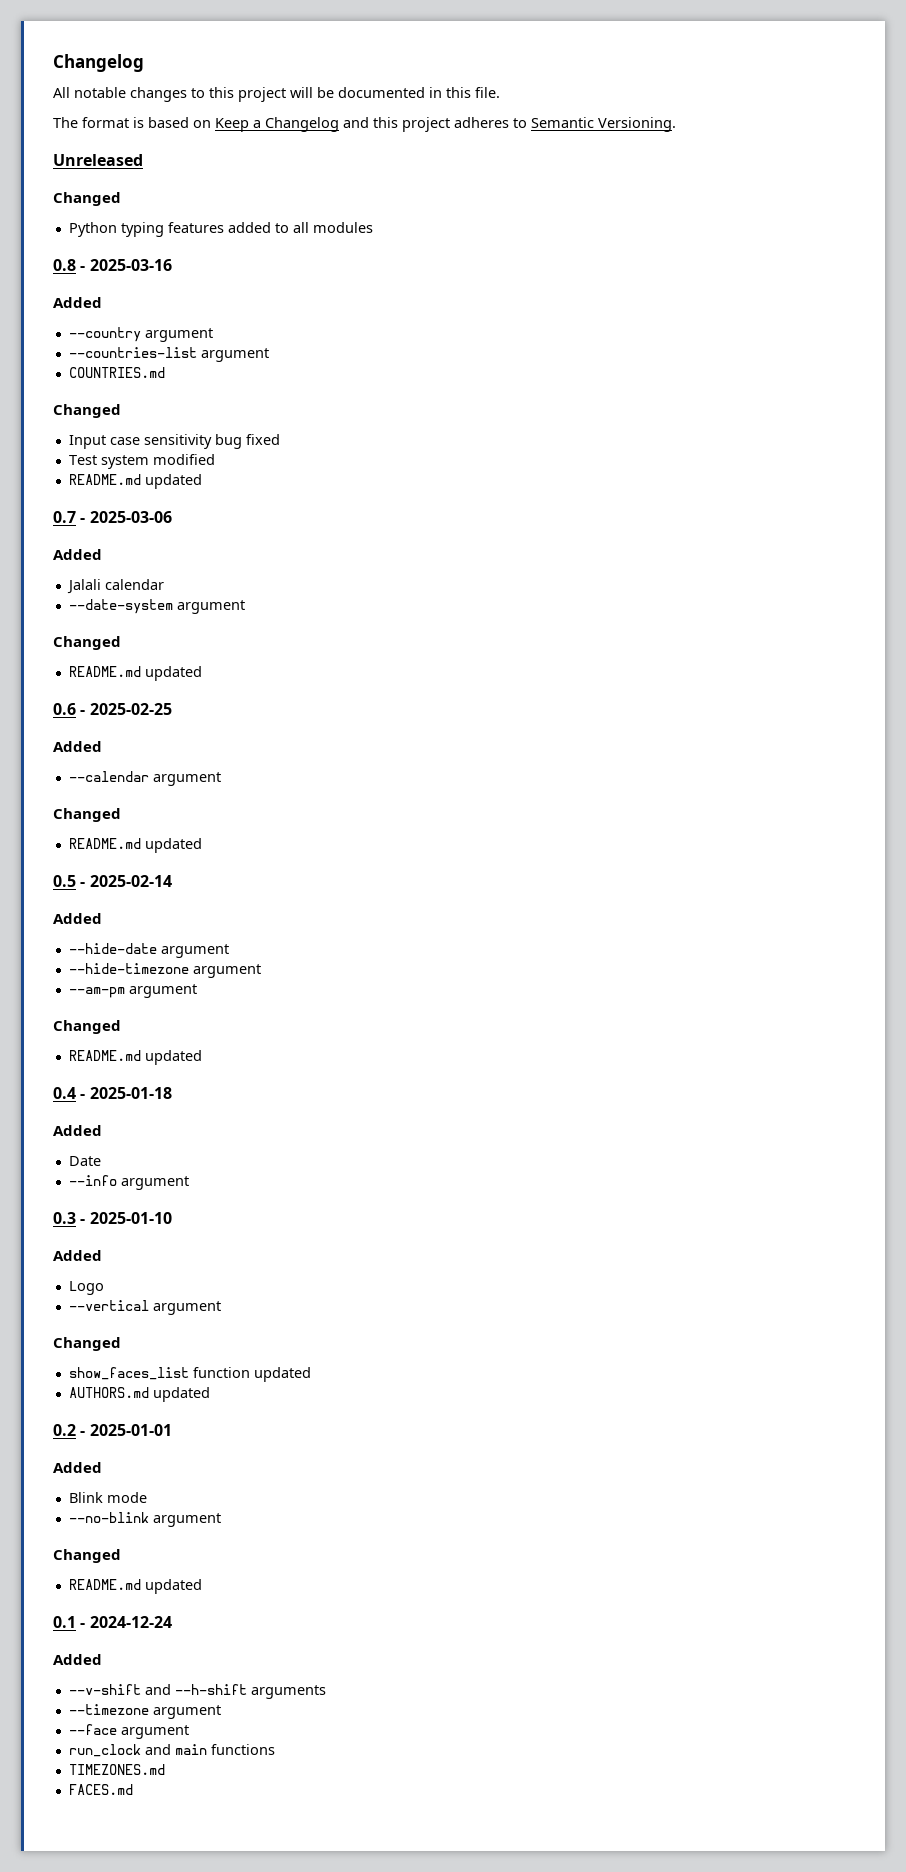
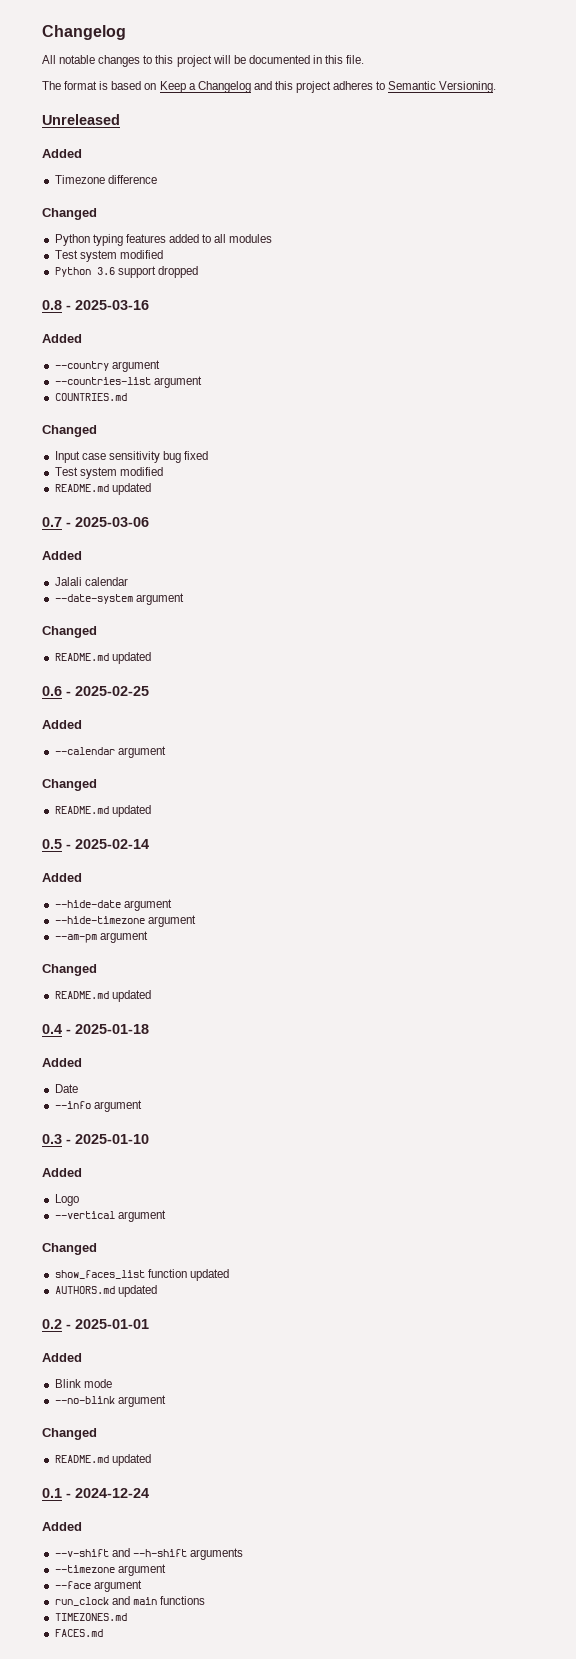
(143, 160) none -> [42,149,82,158] [54,175,157,184] // Added // Timezone difference
(373, 227) none -> [54,250,163,262] [54,266,198,278] // Test system modified // Python 3.6 support dropped

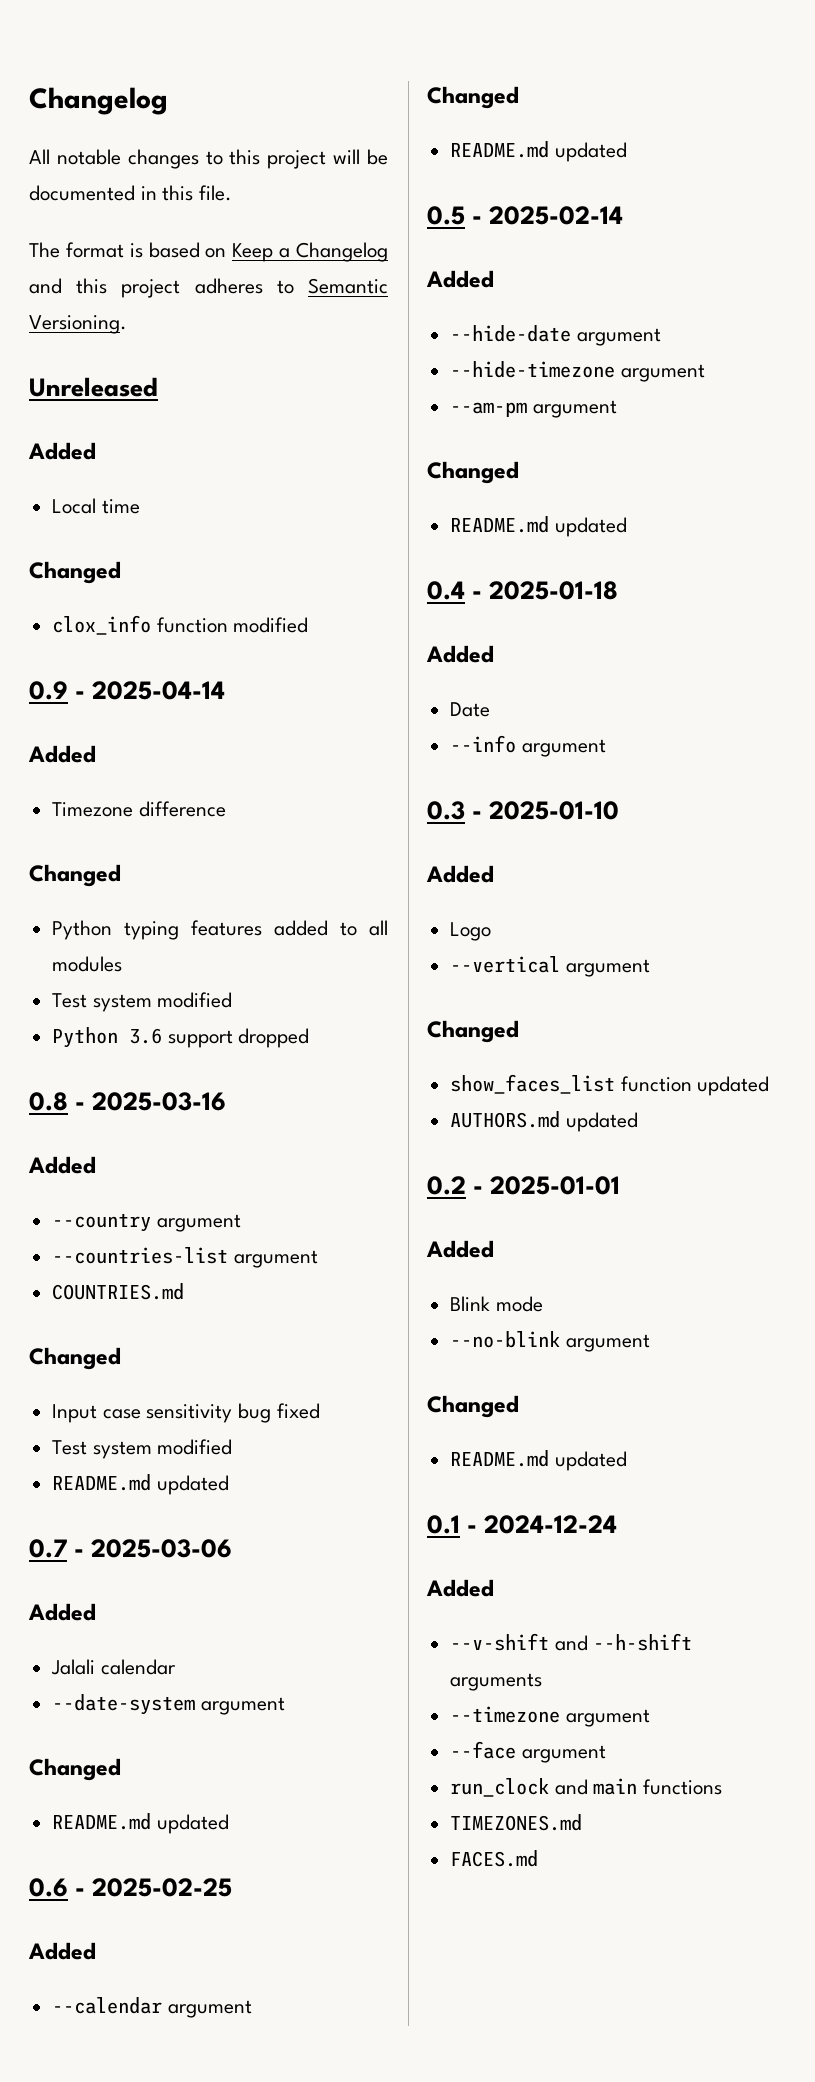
(82, 153) none -> [52,498,140,514] [29,561,121,584] [52,615,309,635] [29,681,226,700] [28,745,96,763] // Local time // Changed // clox_info function modified // 0.9 - 2025-04-14 // Added

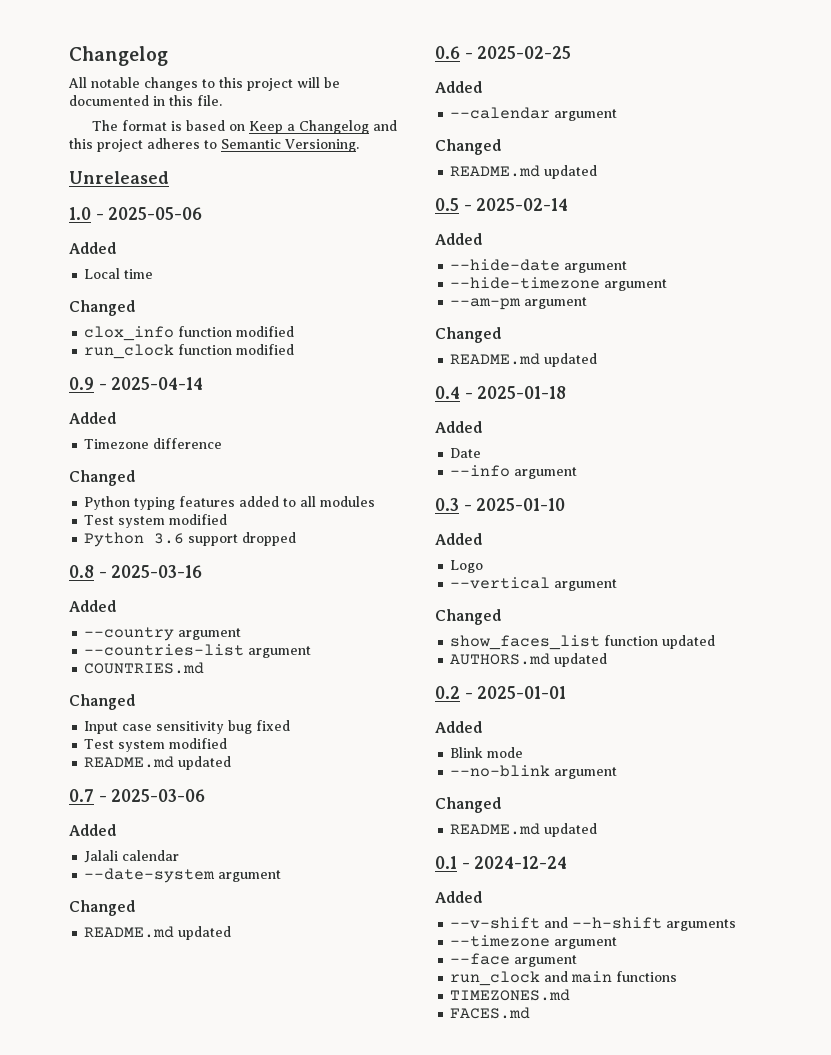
(158, 387) none -> [69,207,203,220] // 1.0 - 2025-05-06
(309, 625) none -> [84,344,295,359] // run_clock function modified

